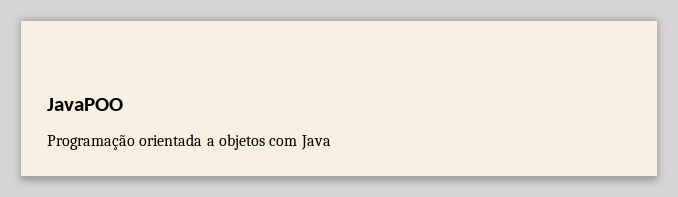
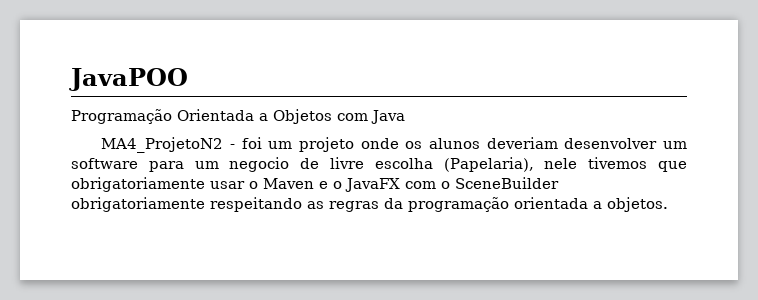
[139,134,331,150] orientada a objetos com Java -> [177,109,405,124] [101,137,687,153] [71,157,687,172] [71,177,559,192] [71,197,668,212] Orientada a Objetos com Java // MA4_ProjetoN2 - foi um projeto onde os alunos deveriam desenvolver um software para um negocio de livre escolha (Papelaria), nele tivemos que obrigatoriamente usar o Maven e o JavaFX com o SceneBuilder obrigatoriamente respeitando as regras da programação orientada a objetos.

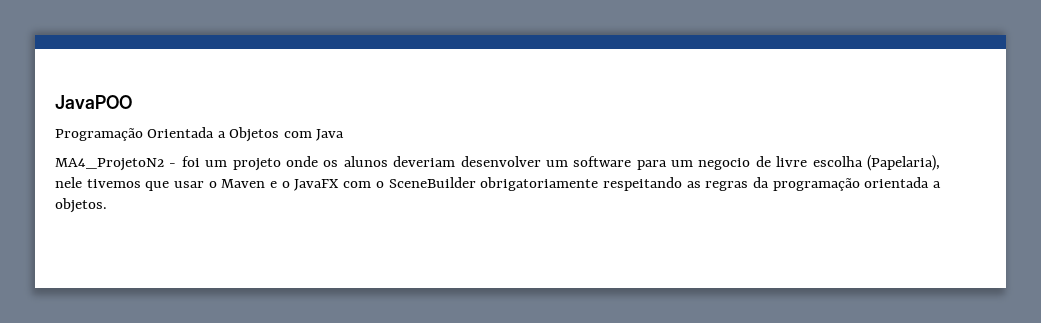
[71,177,205,192] obrigatoriamente -> (170, 186) none

